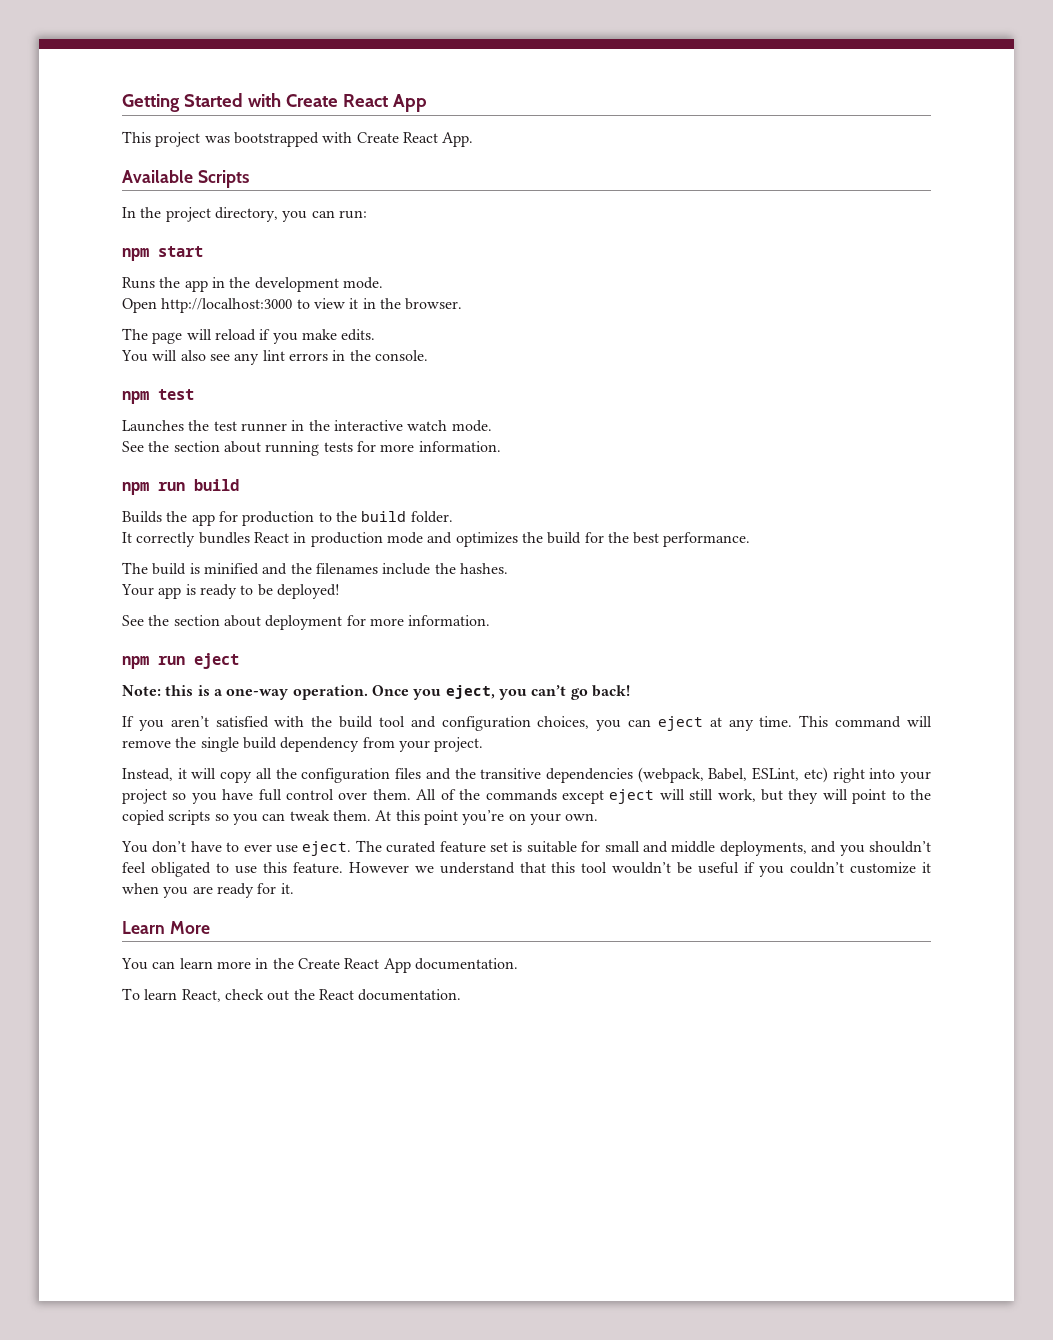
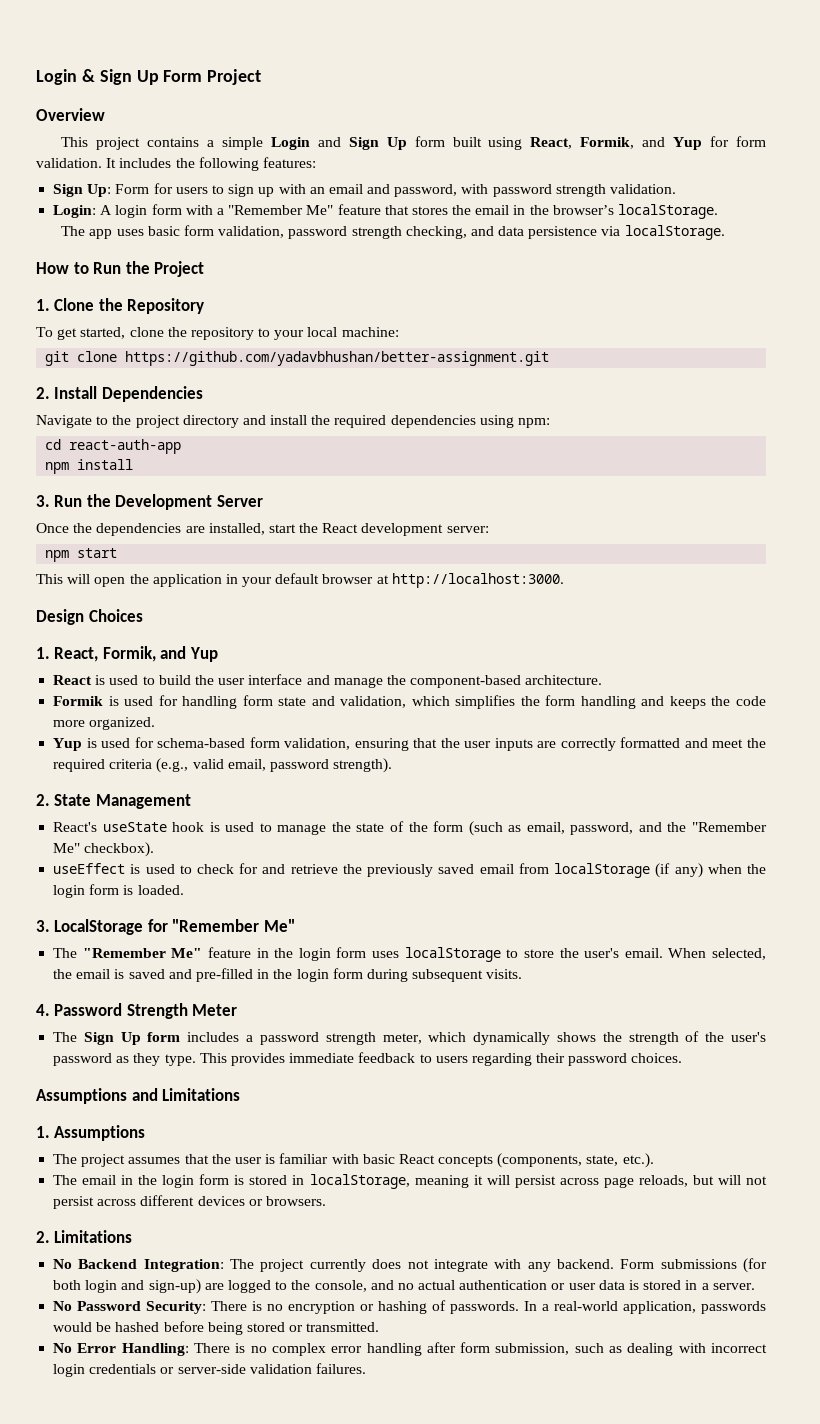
[122,93,427,112] [122,131,474,147] [122,170,249,188] [122,207,367,222] [122,246,203,261] [122,277,383,292] [122,298,463,313] [122,328,376,344] [121,350,428,365] [122,389,194,404] [122,420,492,432] [122,441,501,456] [122,479,239,495] [122,511,453,526] [122,532,751,547] [122,562,508,575] [121,584,340,599] [122,615,491,630] [122,653,239,669] [122,685,630,700] [122,715,933,731] [122,737,484,752] [122,767,931,783] [122,789,931,804] [122,810,599,825] [121,840,931,856] [122,862,931,877] [122,883,294,898] [122,921,210,934] [121,958,518,973] [122,988,462,1002] Getting Started with Create React App // This project was bootstrapped with Create React App. // Available Scripts // In the project directory, you can run: // npm start // Runs the app in the development mode. // Open http://localhost:3000 to view it in the browser. // The page will reload if you make edits. // You will also see any lint errors in the console. // npm test // Launches the test runner in the interactive watch mode. // See the section about running tests for more information. // npm run build // Builds the app for production to the build folder. // It correctly bundles React in production mode and optimizes the build for the best performance. // The build is minified and the filenames include the hashes. // Your app is ready to be deployed! // See the section about deployment for more information. // npm run eject // Note: this is a one-way operation. Once you eject, you can’t go back! // If you aren’t satisfied with the build tool and configuration choices, you can eject at any time. This command will remove the single build dependency from your project. // Instead, it will copy all the configuration files and the transitive dependencies (webpack, Babel, ESLint, etc) right into your project so you have full control over them. All of the commands except eject will still work, but they will point to the copied scripts so you can tweak them. At this point you’re on your own. // You don’t have to ever use eject. The curated feature set is suitable for small and middle deployments, and you shouldn’t feel obligated to use this feature. However we understand that this tool wouldn’t be useful if you couldn’t customize it when you are ready for it. // Learn More // You can learn more in the Create React App documentation. // To learn React, check out the React documentation. -> [36,69,262,85] [36,108,105,121] [61,136,766,150] [36,157,316,171] [53,183,677,197] [53,204,719,219] [61,225,725,240] [36,261,205,277] [36,298,205,314] [36,327,399,340] [45,351,550,366] [36,386,203,402] [36,415,551,428] [45,439,182,454] [45,459,134,474] [36,494,263,510] [36,523,489,536] [45,548,118,562] [36,573,564,588] [36,609,143,625] [36,646,218,662] [53,674,603,688] [53,695,766,709] [53,717,156,730] [53,737,766,751] [53,758,393,773] [36,794,191,809] [53,821,768,836] [53,842,155,857] [53,863,767,878] [53,884,184,898] [36,919,295,935] [53,947,767,962] [53,968,523,982] [36,1003,238,1019] [53,1031,767,1045] [53,1052,683,1066] [36,1088,241,1104] [36,1125,146,1141] [53,1153,654,1168] [53,1174,767,1189] [53,1195,326,1209] [36,1230,133,1243] [53,1258,767,1273] [53,1279,755,1294] [53,1300,766,1314] [53,1321,380,1335] [53,1342,768,1356] [53,1363,366,1377] Login & Sign Up Form Project // Overview // This project contains a simple Login and Sign Up form built using React, Formik, and Yup for form validation. It includes the following features: // Sign Up: Form for users to sign up with an email and password, with password strength validation. // Login: A login form with a "Remember Me" feature that stores the email in the browser’s localStorage. // The app uses basic form validation, password strength checking, and data persistence via localStorage. // How to Run the Project // 1. Clone the Repository // To get started, clone the repository to your local machine: // git clone https://github.com/yadavbhushan/better-assignment.git // 2. Install Dependencies // Navigate to the project directory and install the required dependencies using npm: // cd react-auth-app // npm install // 3. Run the Development Server // Once the dependencies are installed, start the React development server: // npm start // This will open the application in your default browser at http://localhost:3000. // Design Choices // 1. React, Formik, and Yup // React is used to build the user interface and manage the component-based architecture. // Formik is used for handling form state and validation, which simplifies the form handling and keeps the code more organized. // Yup is used for schema-based form validation, ensuring that the user inputs are correctly formatted and meet the required criteria (e.g., valid email, password strength). // 2. State Management // React's useState hook is used to manage the state of the form (such as email, password, and the "Remember Me" checkbox). // useEffect is used to check for and retrieve the previously saved email from localStorage (if any) when the login form is loaded. // 3. LocalStorage for "Remember Me" // The "Remember Me" feature in the login form uses localStorage to store the user's email. When selected, the email is saved and pre-filled in the login form during subsequent visits. // 4. Password Strength Meter // The Sign Up form includes a password strength meter, which dynamically shows the strength of the user's password as they type. This provides immediate feedback to users regarding their password choices. // Assumptions and Limitations // 1. Assumptions // The project assumes that the user is familiar with basic React concepts (components, state, etc.). // The email in the login form is stored in localStorage, meaning it will persist across page reloads, but will not persist across different devices or browsers. // 2. Limitations // No Backend Integration: The project currently does not integrate with any backend. Form submissions (for both login and sign-up) are logged to the console, and no actual authentication or user data is stored in a server. // No Password Security: There is no encryption or hashing of passwords. In a real-world application, passwords would be hashed before being stored or transmitted. // No Error Handling: There is no complex error handling after form submission, such as dealing with incorrect login credentials or server-side validation failures.

